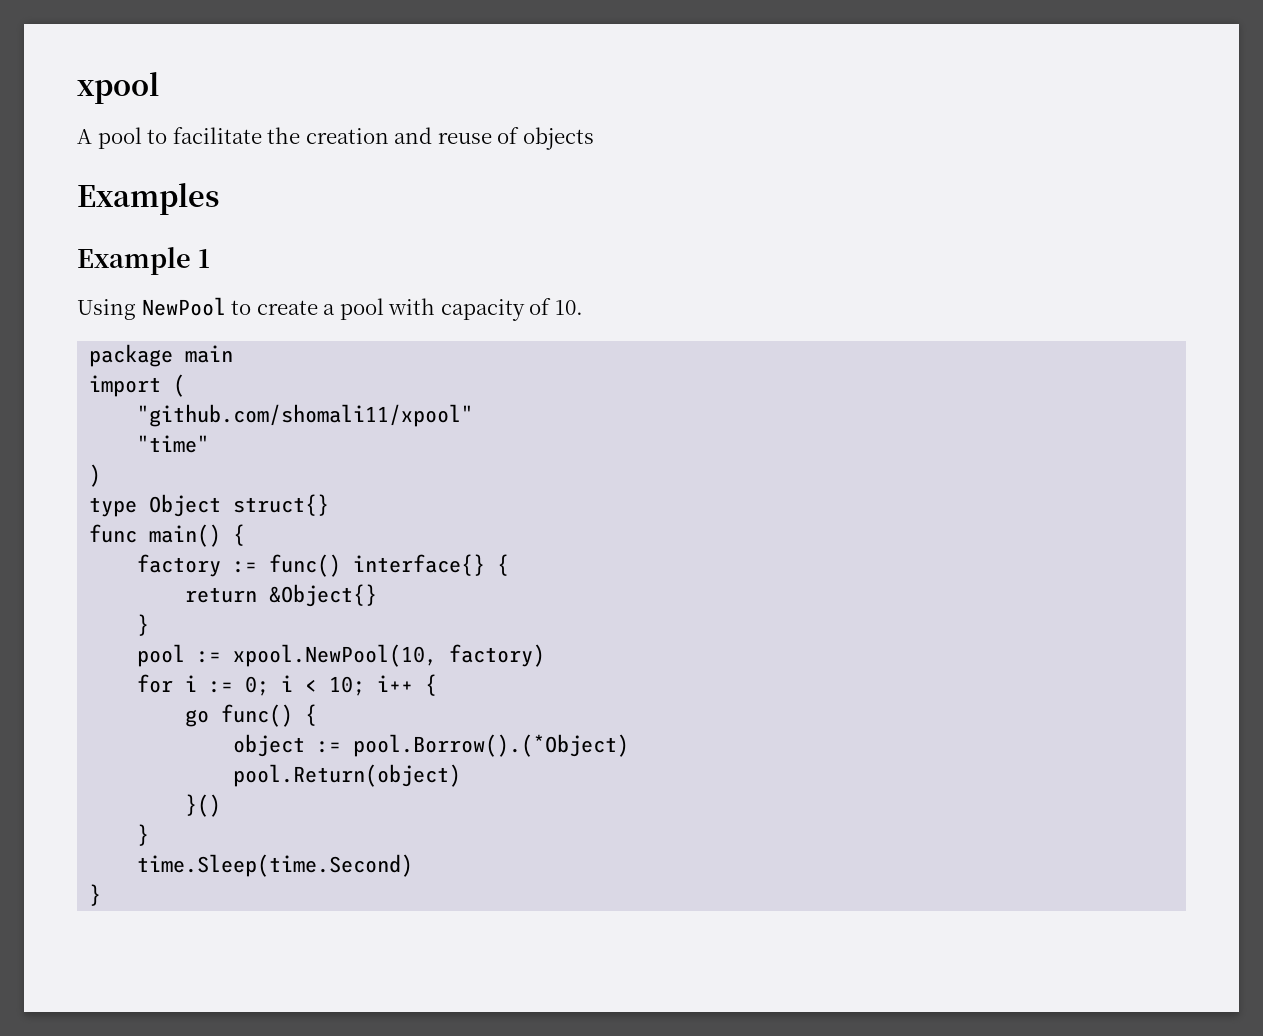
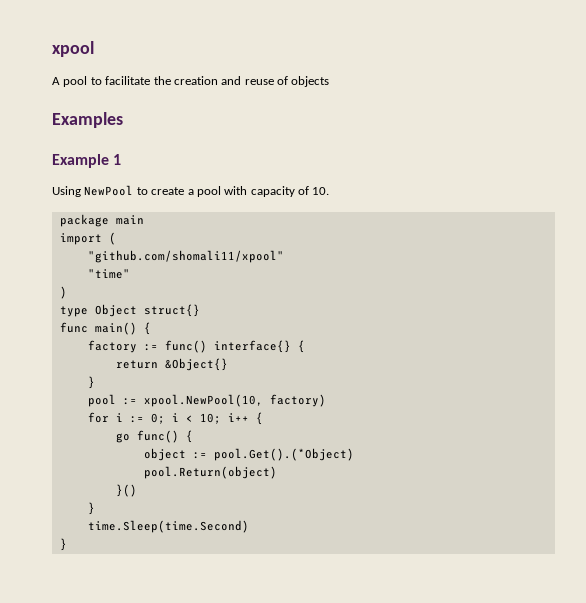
[353,734,630,757] pool.Borrow().(*Object) -> [213,448,354,461] pool.Get().(*Object)

